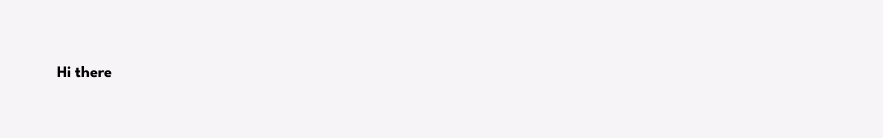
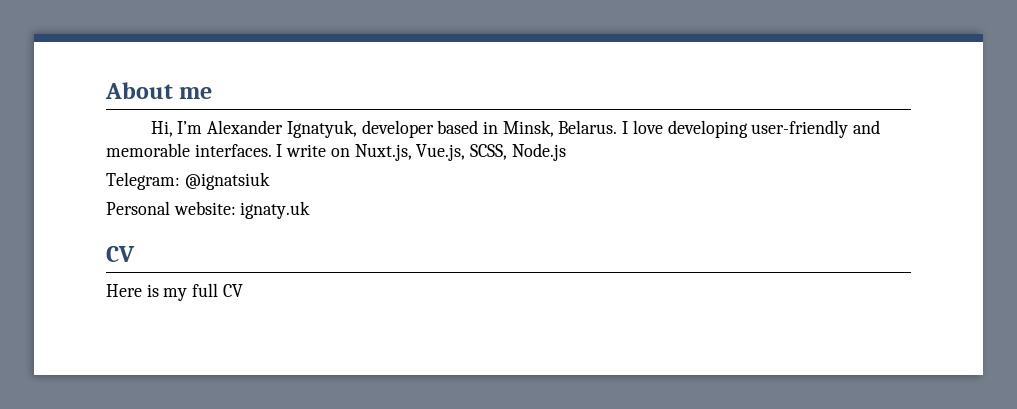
[57,66,113,78] Hi there -> [105,82,213,99] [150,120,881,138] [106,143,566,161] [106,172,270,190] [106,201,311,219] [106,246,135,262] [106,283,243,301] About me // Hi, I’m Alexander Ignatyuk, developer based in Minsk, Belarus. I love developing user-friendly and memorable interfaces. I write on Nuxt.js, Vue.js, SCSS, Node.js // Telegram: @ignatsiuk // Personal website: ignaty.uk // CV // Here is my full CV

